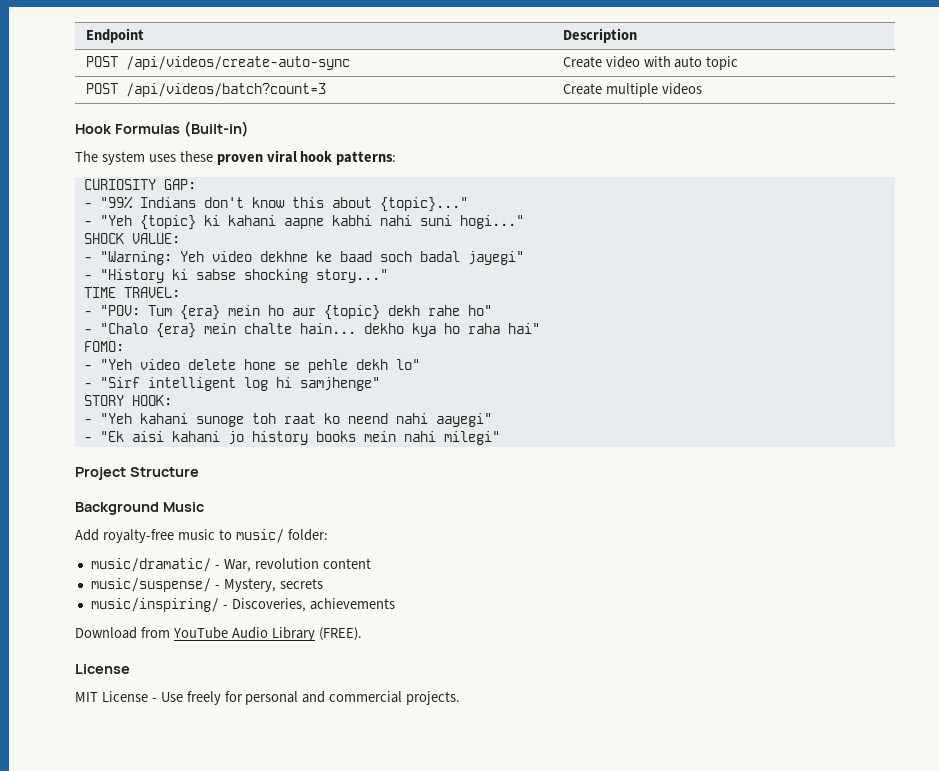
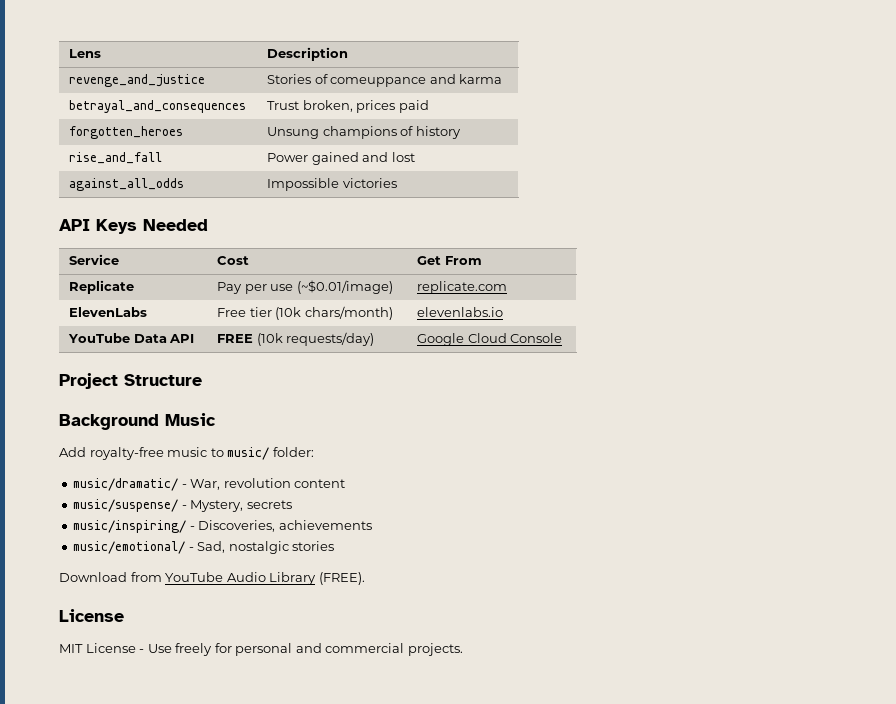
[85,28,144,43] Endpoint -> [69,49,102,58] Lens
[85,56,350,70] [562,56,739,70] [85,83,326,97] [562,83,702,97] [75,121,249,137] [75,150,397,165] [83,179,196,190] [83,196,468,212] [83,215,524,230] [83,233,180,244] [83,251,524,265] [83,269,388,283] [83,287,180,298] [83,305,492,320] [83,323,540,338] [83,341,124,352] [83,359,420,373] [83,377,380,391] [83,395,172,406] [83,413,492,427] [83,431,500,445] POST /api/videos/create-auto-sync | Create video with auto topic // POST /api/videos/batch?count=3 | Create multiple videos // Hook Formulas (Built-in) // The system uses these proven viral hook patterns: // CURIOSITY GAP: // - "99% Indians don't know this about {topic}..." // - "Yeh {topic} ki kahani aapne kabhi nahi suni hogi..." // SHOCK VALUE: // - "Warning: Yeh video dekhne ke baad soch badal jayegi" // - "History ki sabse shocking story..." // TIME TRAVEL: // - "POV: Tum {era} mein ho aur {topic} dekh rahe ho" // - "Chalo {era} mein chalte hain... dekho kya ho raha hai" // FOMO: // - "Yeh video delete hone se pehle dekh lo" // - "Sirf intelligent log hi samjhenge" // STORY HOOK: // - "Yeh kahani sunoge toh raat ko neend nahi aayegi" // - "Ek aisi kahani jo history books mein nahi milegi" -> [69,74,206,87] [267,74,503,87] [69,100,247,113] [267,100,429,113] [69,126,184,139] [267,126,461,139] [69,152,163,164] [267,152,415,165] [69,178,185,191] [267,178,397,191] [59,219,208,234] [69,254,120,265] [217,256,250,265] [417,256,483,265] [69,280,135,294] [217,280,393,294] [417,281,508,294] [69,307,148,317] [217,306,393,320] [417,307,504,317] [68,333,195,343] [217,332,375,346] [417,333,563,346] revenge_and_justice | Stories of comeuppance and karma // betrayal_and_consequences | Trust broken, prices paid // forgotten_heroes | Unsung champions of history // rise_and_fall | Power gained and lost // against_all_odds | Impossible victories // API Keys Needed // Service | Cost | Get From // Replicate | Pay per use (~$0.01/image) | replicate.com // ElevenLabs | Free tier (10k chars/month) | elevenlabs.io // YouTube Data API | FREE (10k requests/day) | Google Cloud Console
(395, 604) none -> [73,541,335,554] // music/emotional/ - Sad, nostalgic stories

